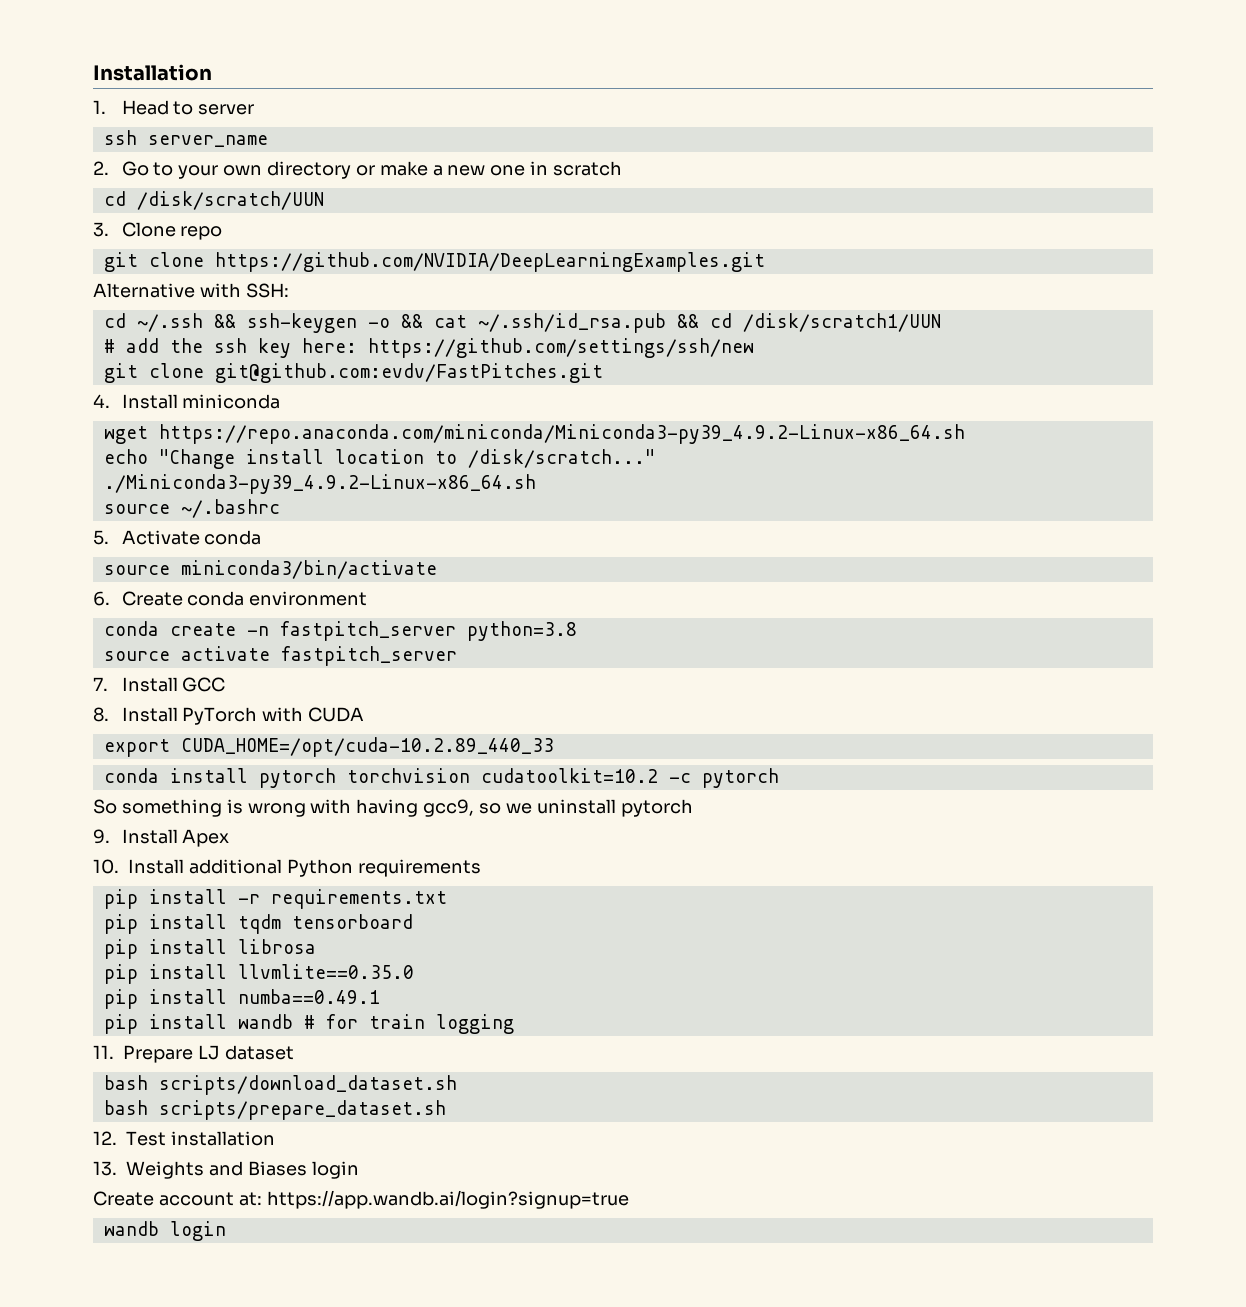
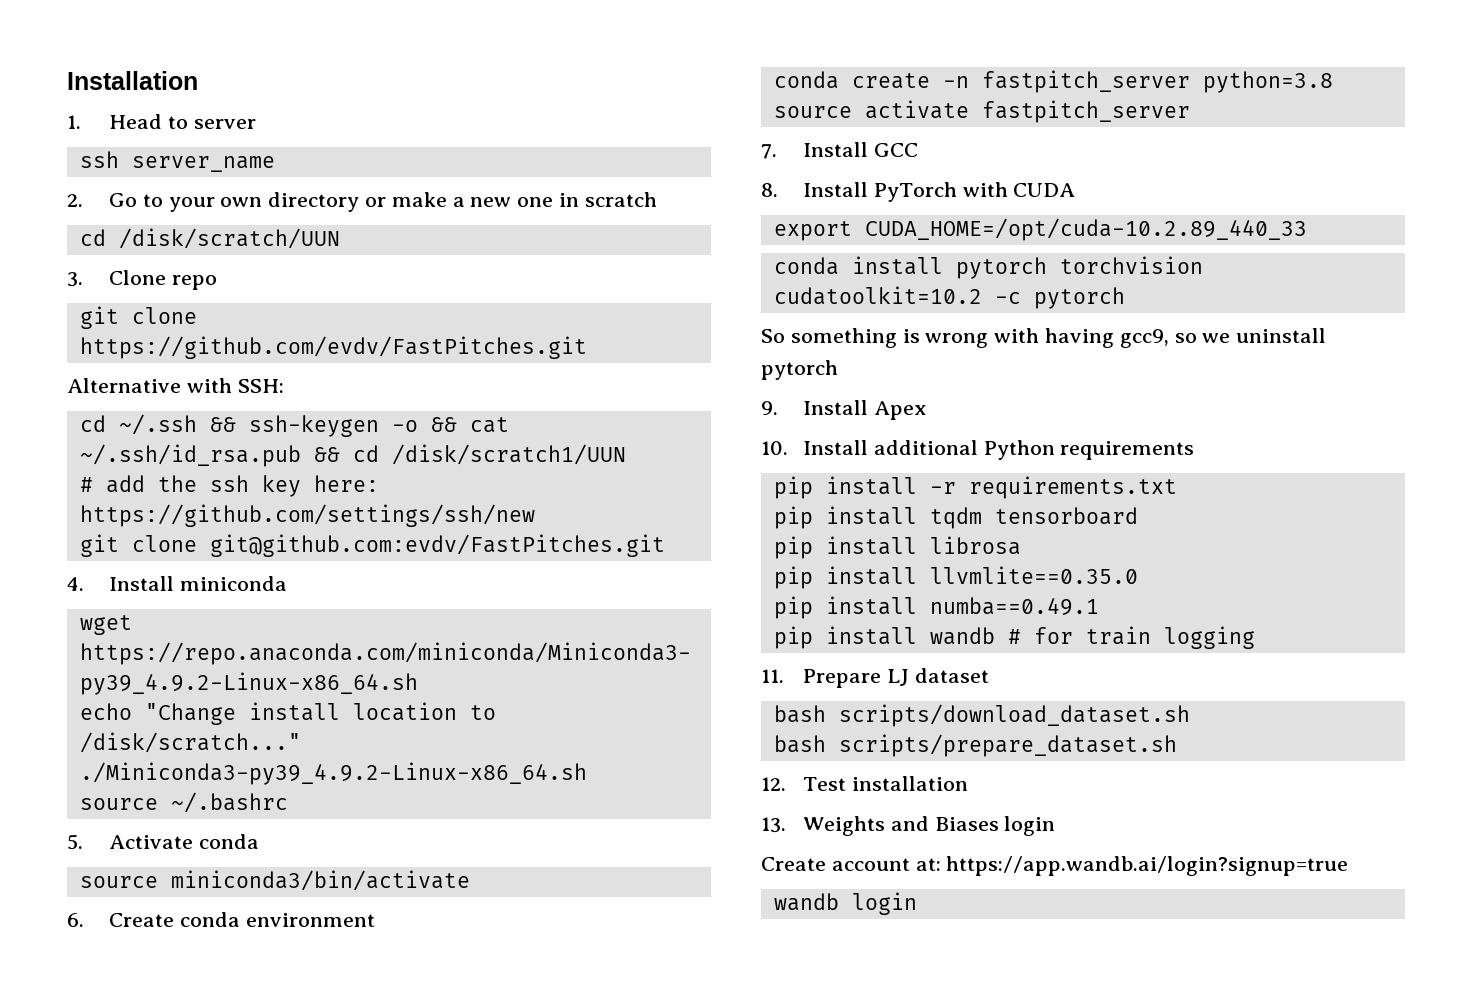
[214,252,765,272] https://github.com/NVIDIA/DeepLearningExamples.git -> [79,336,587,359] https://github.com/evdv/FastPitches.git

